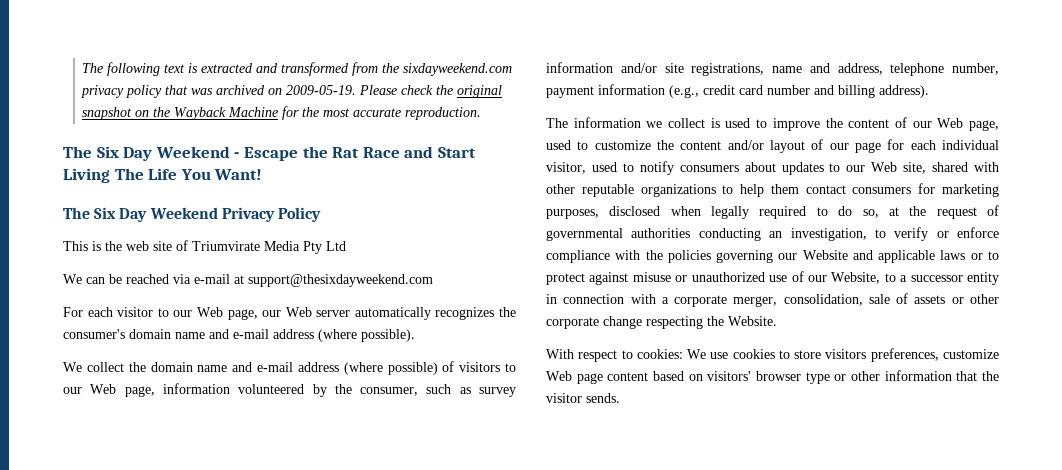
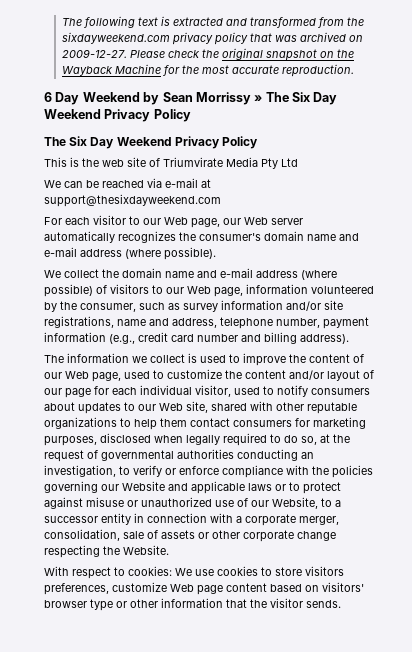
[286,85,357,95] 2009-05-19. -> [62,49,128,58] 2009-12-27.
[63,146,476,161] [63,168,263,183] The Six Day Weekend - Escape the Rat Race and Start Living The Life You Want! -> [44,92,338,105] [44,109,191,122] 6 Day Weekend by Sean Morrissy » The Six Day Weekend Privacy Policy

